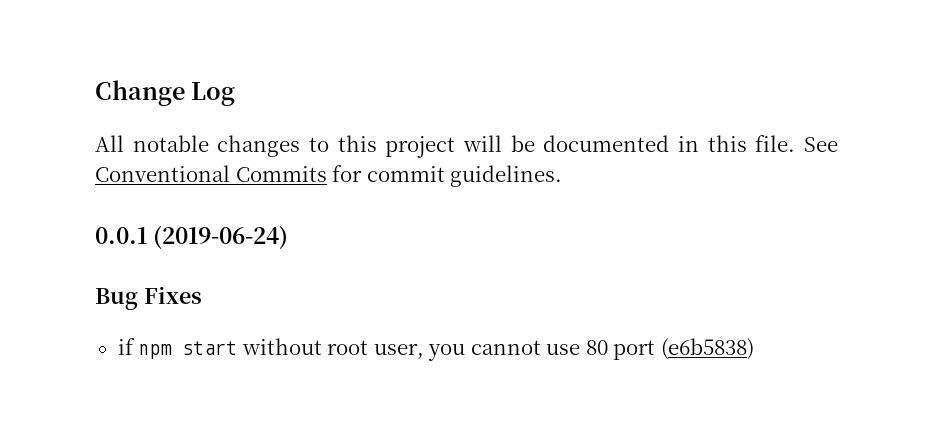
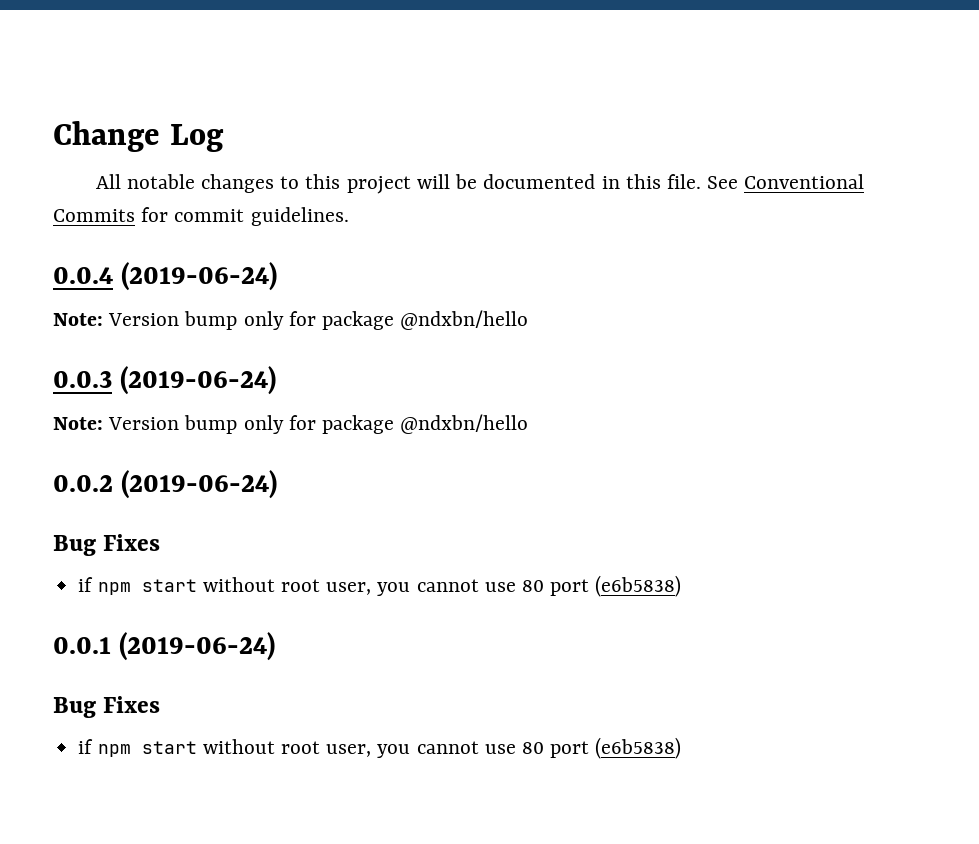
(563, 176) none -> [53,262,278,291] [53,310,529,330] [53,366,277,395] [53,414,529,434] [53,470,278,499] [53,534,161,556] [78,575,682,597] // 0.0.4 (2019-06-24) // Note: Version bump only for package @ndxbn/hello // 0.0.3 (2019-06-24) // Note: Version bump only for package @ndxbn/hello // 0.0.2 (2019-06-24) // Bug Fixes // if npm start without root user, you cannot use 80 port (e6b5838)

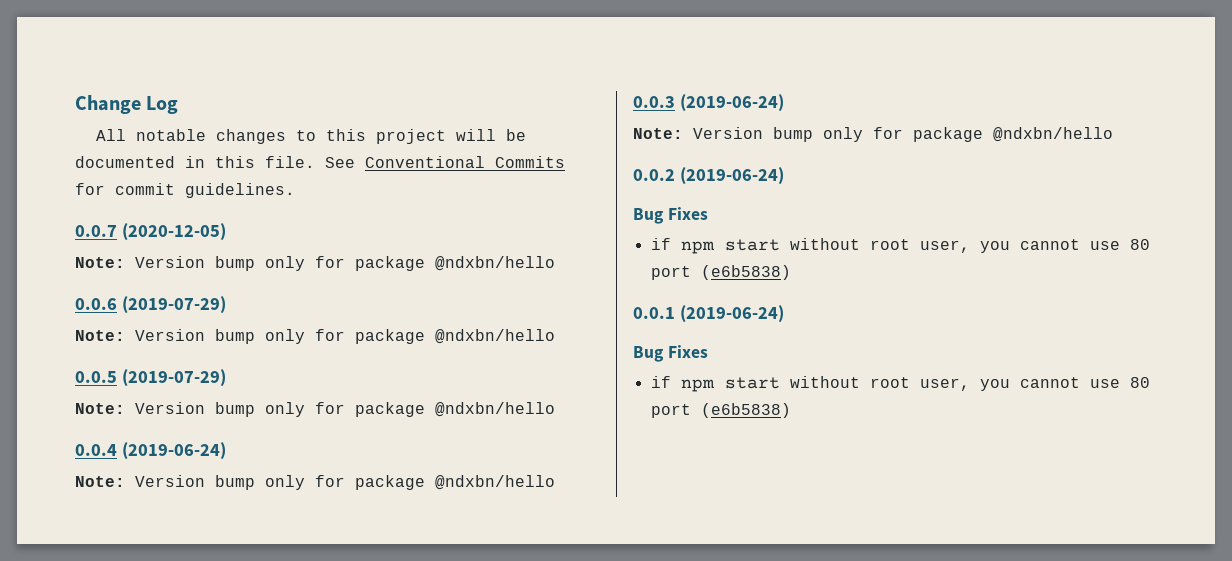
(349, 216) none -> [75,223,226,240] [75,256,555,271] [75,296,226,313] [75,329,555,344] [75,369,226,386] [75,402,555,417] // 0.0.7 (2020-12-05) // Note: Version bump only for package @ndxbn/hello // 0.0.6 (2019-07-29) // Note: Version bump only for package @ndxbn/hello // 0.0.5 (2019-07-29) // Note: Version bump only for package @ndxbn/hello

